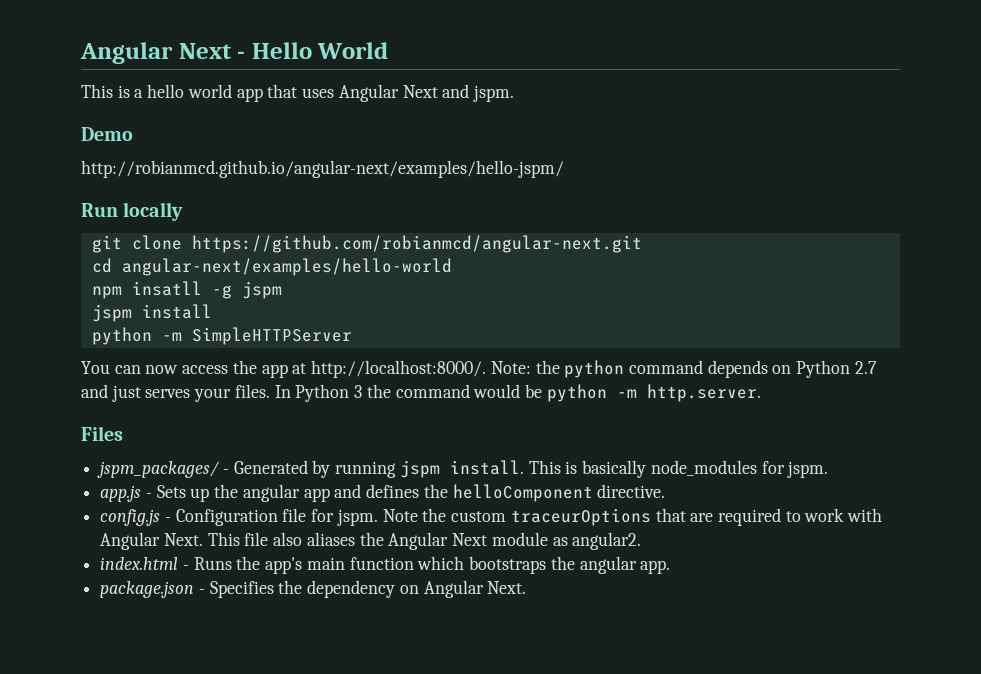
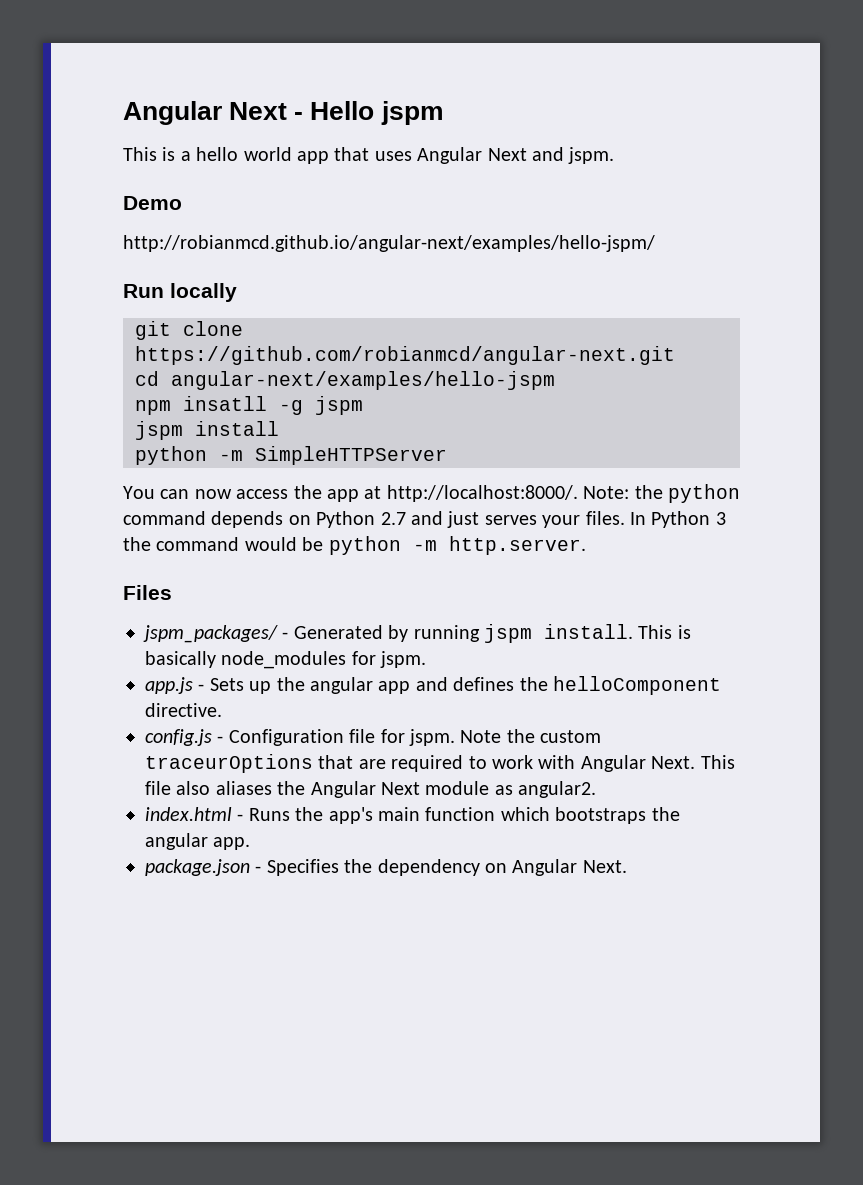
[317,42,389,59] World -> [380,101,444,125] jspm
[121,258,452,276] angular-next/examples/hello-world -> [171,371,555,390] angular-next/examples/hello-jspm

